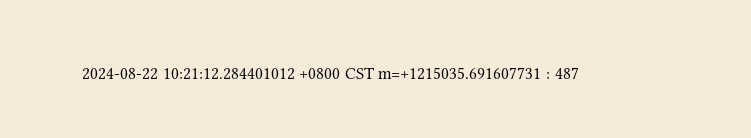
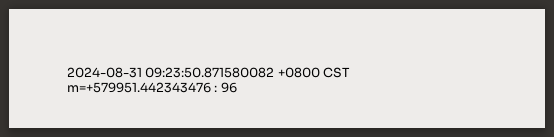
[82,67,579,80] 2024-08-22 10:21:12.284401012 +0800 CST m=+1215035.691607731 : 487 -> [67,67,351,78] [67,82,237,93] 2024-08-31 09:23:50.871580082 +0800 CST m=+579951.442343476 : 96

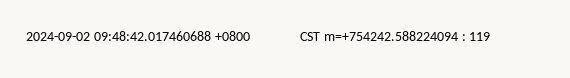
[67,67,351,78] [67,82,237,93] 2024-08-31 09:23:50.871580082 +0800 CST m=+579951.442343476 : 96 -> [26,31,491,41] 2024-09-02 09:48:42.017460688 +0800 CST m=+754242.588224094 : 119

